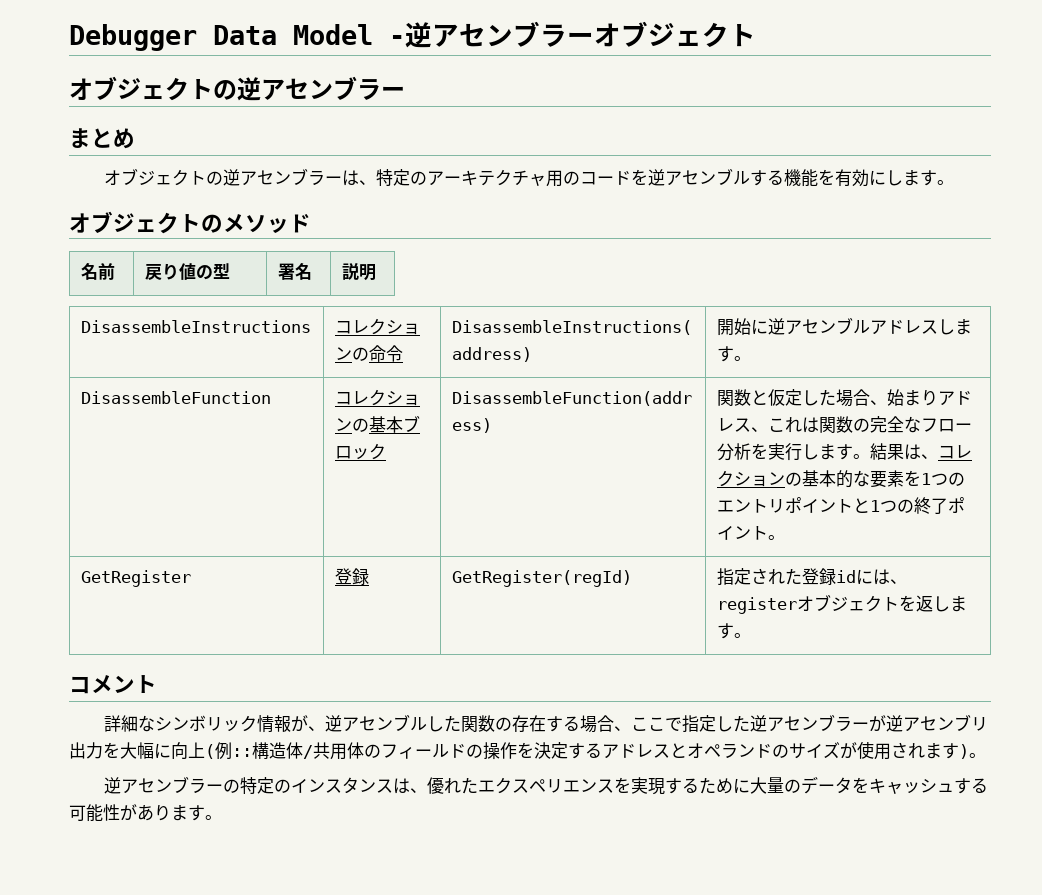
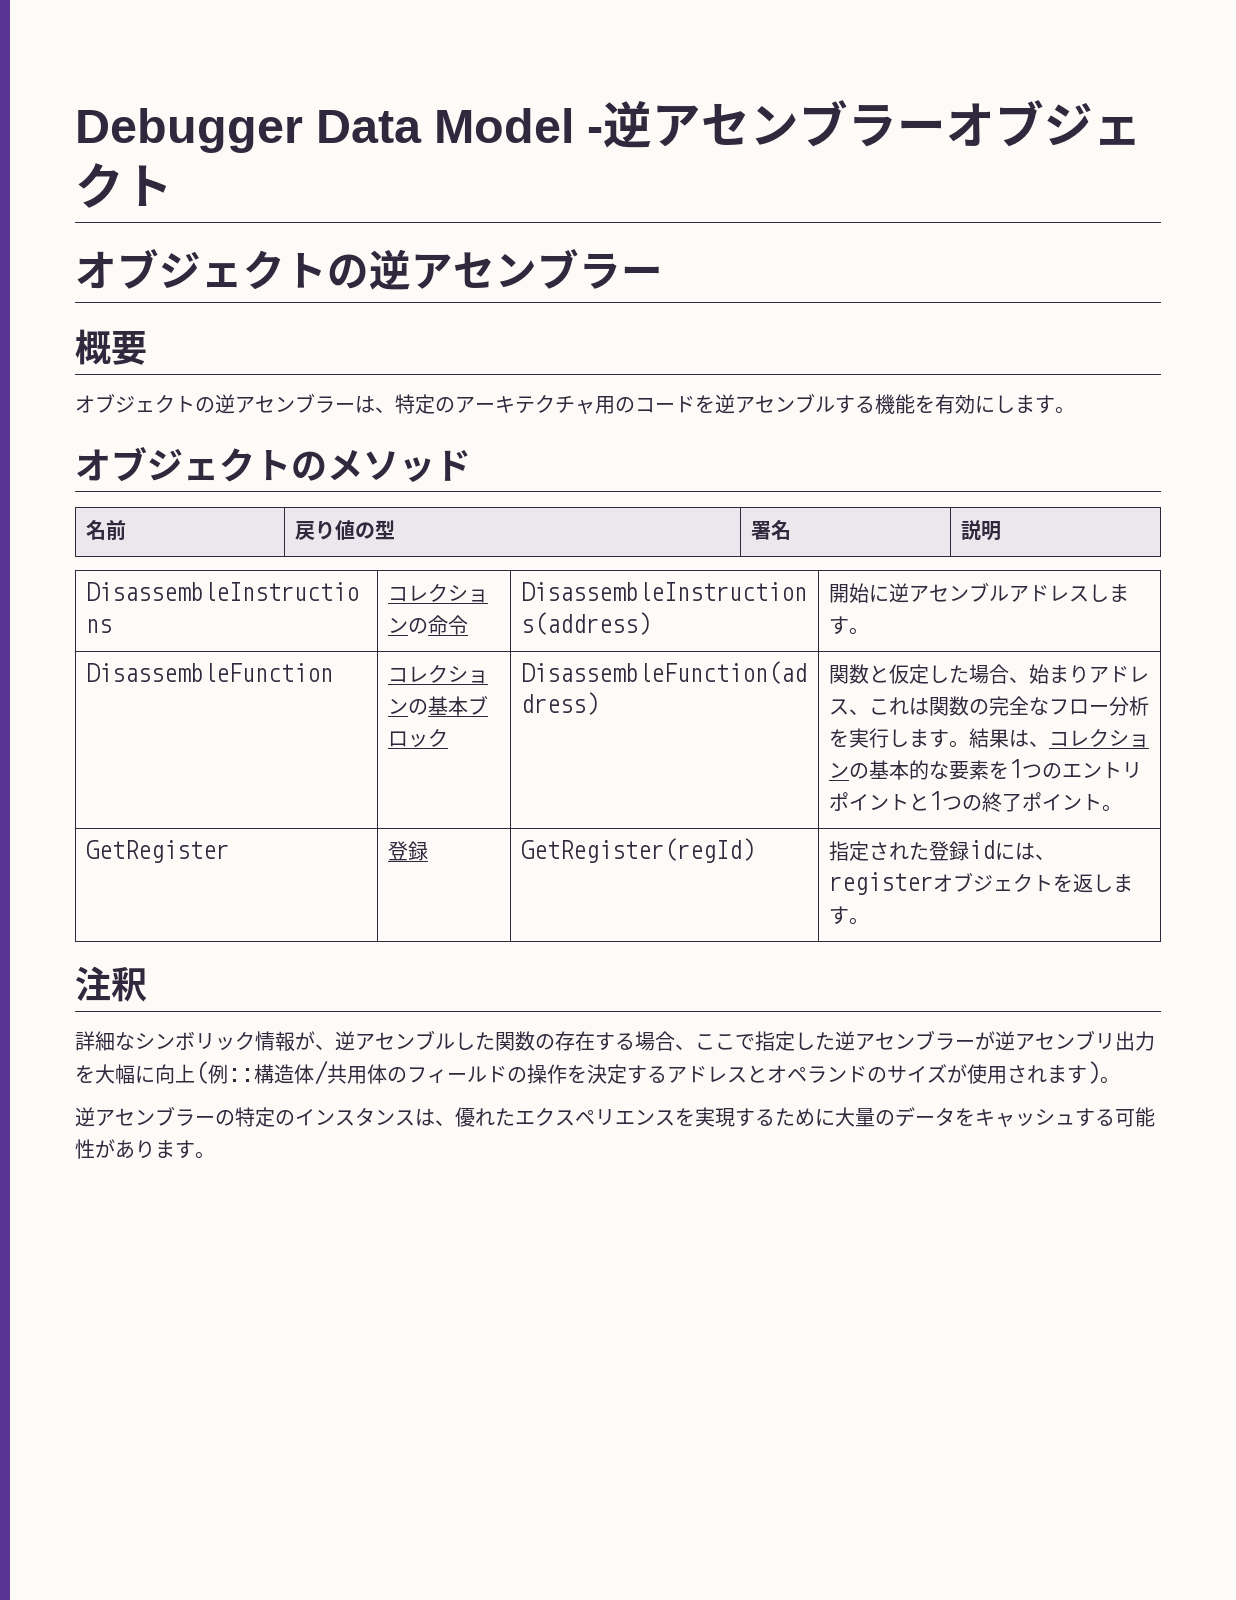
[69,128,135,149] まとめ -> [75,329,147,365] 概要
[69,675,157,694] コメント -> [75,966,147,1002] 注釈

